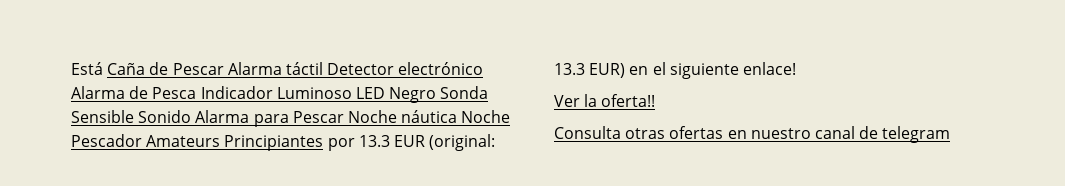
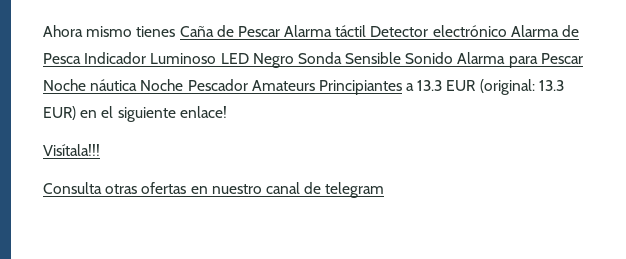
[71,62,103,75] Está -> [43,25,176,37] Ahora mismo tienes
[327,138,355,151] por -> [406,83,415,91] a
[554,94,656,107] Ver la oferta!! -> [43,144,100,156] Visítala!!!

